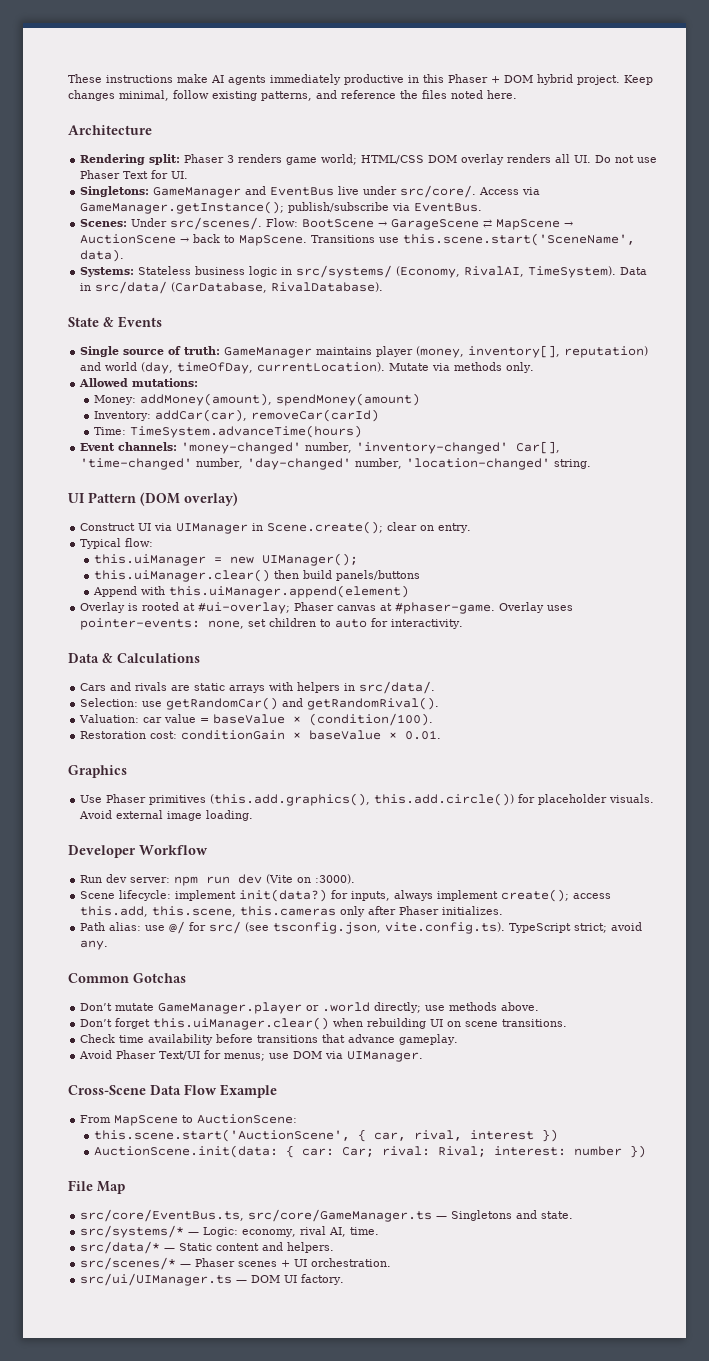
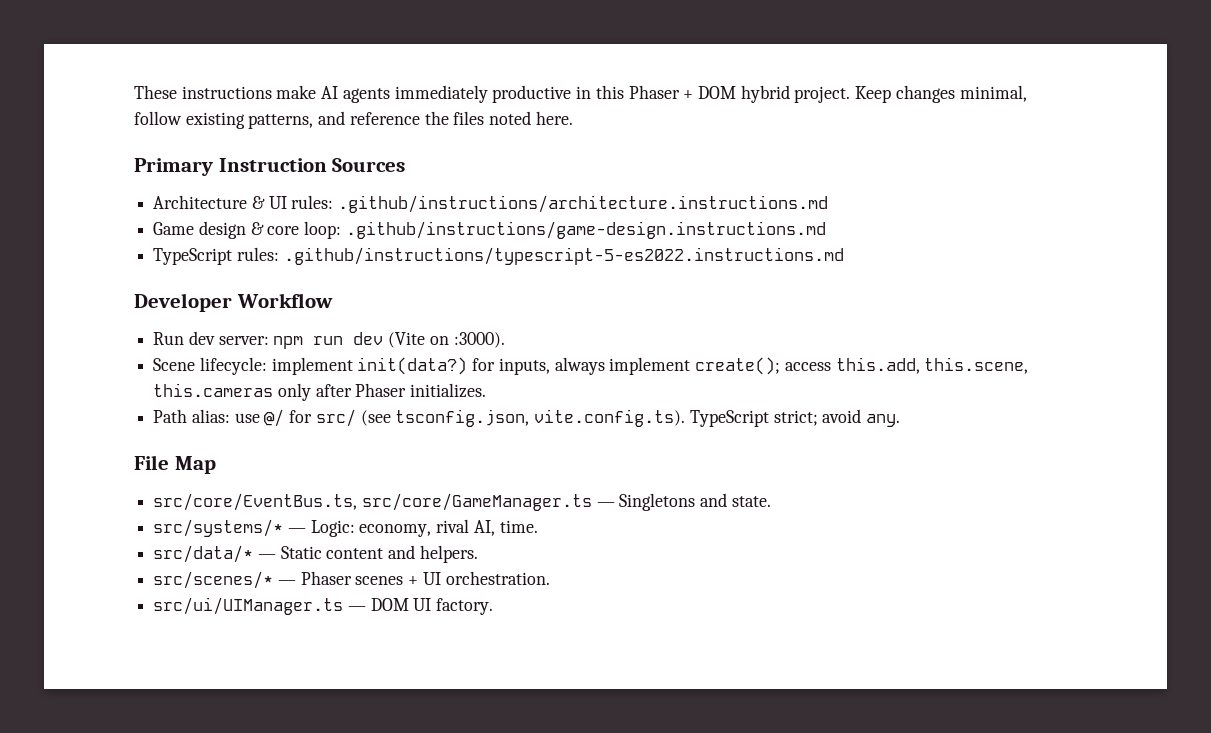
[68,125,152,135] [80,154,658,165] [80,170,189,179] [80,185,541,198] [80,201,483,214] [80,217,574,230] [80,233,636,246] [80,249,125,262] [80,265,648,278] [80,281,384,294] [68,316,162,328] [80,345,649,358] [80,362,535,374] [79,378,199,387] [93,393,420,406] [93,409,379,422] [93,425,362,438] [80,441,561,454] [80,458,592,470] [68,492,238,506] [80,521,472,534] [80,538,154,549] [93,553,358,566] [93,569,420,582] [92,585,409,598] [80,602,574,614] [80,618,464,630] [68,653,200,663] [80,681,436,694] [80,697,440,710] [79,713,434,726] [80,730,442,740] [68,765,127,778] [80,793,655,806] [79,810,254,821] Architecture // Rendering split: Phaser 3 renders game world; HTML/CSS DOM overlay renders all UI. Do not use Phaser Text for UI. // Singletons: GameManager and EventBus live under src/core/. Access via GameManager.getInstance(); publish/subscribe via EventBus. // Scenes: Under src/scenes/. Flow: BootScene → GarageScene ⇄ MapScene → AuctionScene → back to MapScene. Transitions use this.scene.start('SceneName', data). // Systems: Stateless business logic in src/systems/ (Economy, RivalAI, TimeSystem). Data in src/data/ (CarDatabase, RivalDatabase). // State & Events // Single source of truth: GameManager maintains player (money, inventory[], reputation) and world (day, timeOfDay, currentLocation). Mutate via methods only. // Allowed mutations: // Money: addMoney(amount), spendMoney(amount) // Inventory: addCar(car), removeCar(carId) // Time: TimeSystem.advanceTime(hours) // Event channels: 'money-changed' number, 'inventory-changed' Car[], 'time-changed' number, 'day-changed' number, 'location-changed' string. // UI Pattern (DOM overlay) // Construct UI via UIManager in Scene.create(); clear on entry. // Typical flow: // this.uiManager = new UIManager(); // this.uiManager.clear() then build panels/buttons // Append with this.uiManager.append(element) // Overlay is rooted at #ui-overlay; Phaser canvas at #phaser-game. Overlay uses pointer-events: none, set children to auto for interactivity. // Data & Calculations // Cars and rivals are static arrays with helpers in src/data/. // Selection: use getRandomCar() and getRandomRival(). // Valuation: car value = baseValue × (condition/100). // Restoration cost: conditionGain × baseValue × 0.01. // Graphics // Use Phaser primitives (this.add.graphics(), this.add.circle()) for placeholder visuals. Avoid external image loading. -> [134,158,406,176] [153,195,829,213] [153,221,826,239] [153,247,844,265] Primary Instruction Sources // Architecture & UI rules: .github/instructions/architecture.instructions.md // Game design & core loop: .github/instructions/game-design.instructions.md // TypeScript rules: .github/instructions/typescript-5-es2022.instructions.md
[68,973,186,983] [80,1002,540,1014] [80,1017,568,1030] [80,1034,459,1045] [79,1050,424,1062] [68,1084,277,1098] [80,1114,298,1126] [93,1129,558,1142] [93,1145,646,1158] // Common Gotchas // Don’t mutate GameManager.player or .world directly; use methods above. // Don’t forget this.uiManager.clear() when rebuilding UI on scene transitions. // Check time availability before transitions that advance gameplay. // Avoid Phaser Text/UI for menus; use DOM via UIManager. // Cross-Scene Data Flow Example // From MapScene to AuctionScene: // this.scene.start('AuctionScene', { car, rival, interest }) // AuctionScene.init(data: { car: Car; rival: Rival; interest: number }) -> (900, 420) none

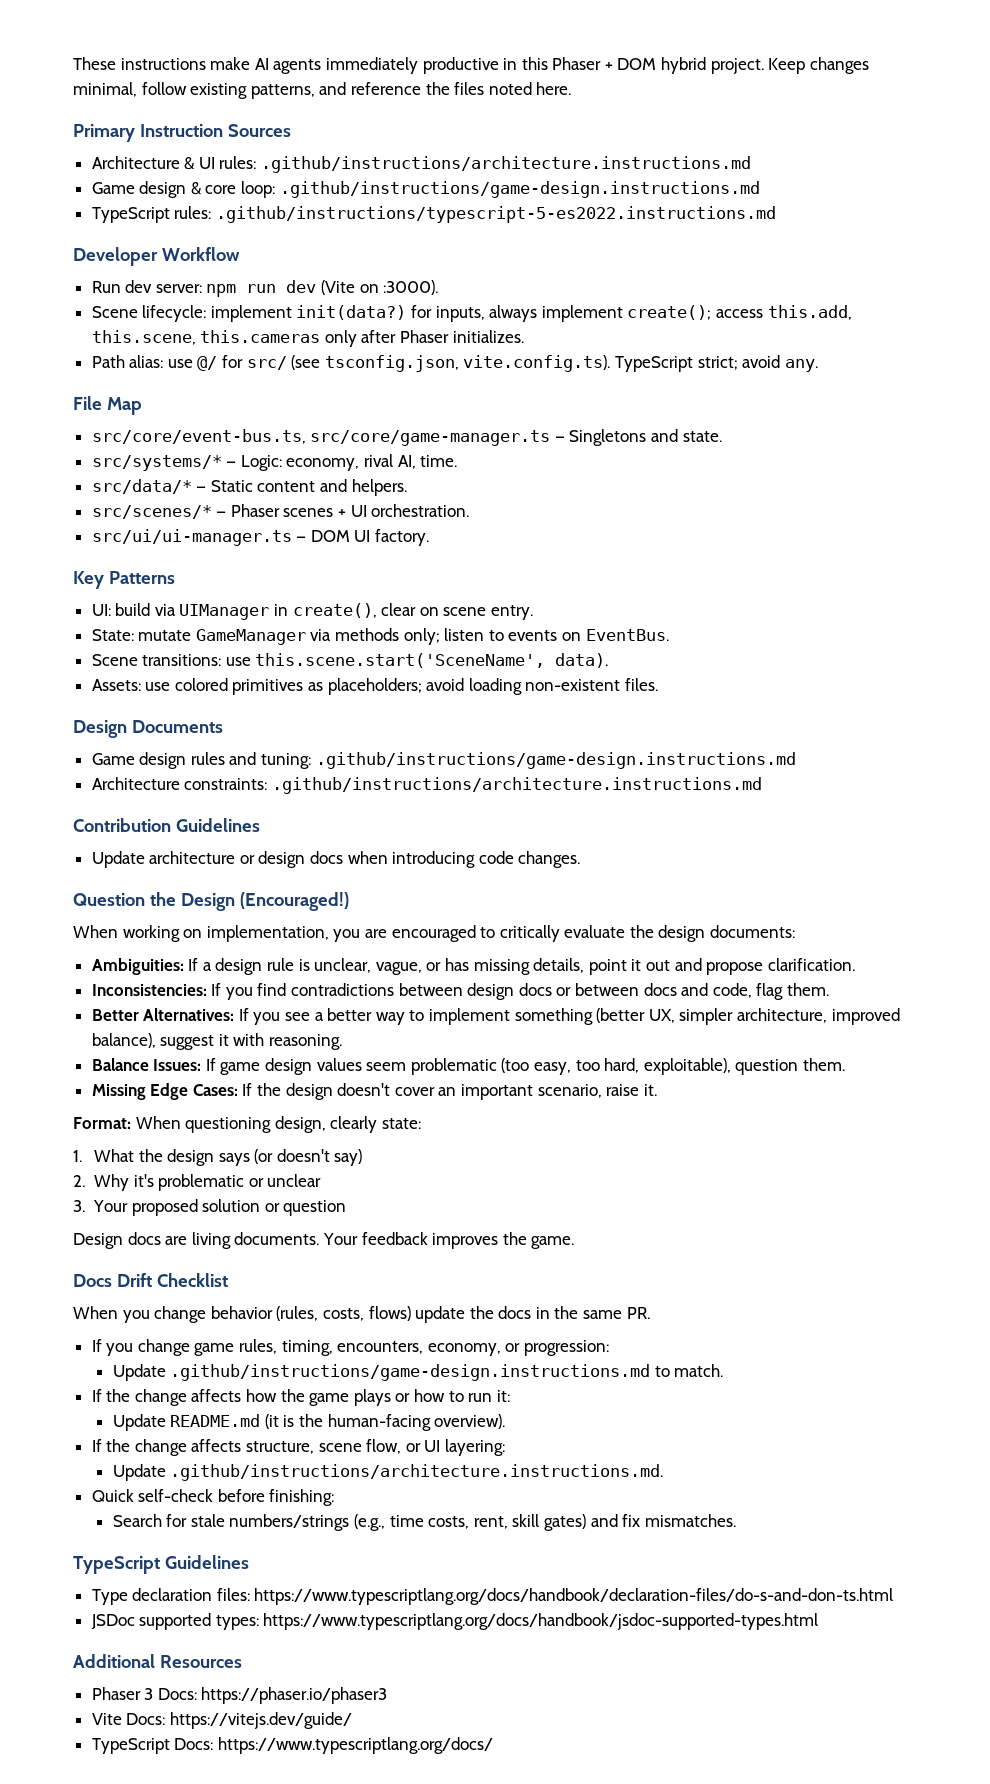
[153,493,592,511] src/core/EventBus.ts, src/core/GameManager.ts -> [91,429,551,446] src/core/event-bus.ts, src/core/game-manager.ts
[153,597,344,615] src/ui/UIManager.ts -> [91,529,292,546] src/ui/ui-manager.ts
(494, 606) none -> [73,571,175,589] [91,603,534,620] [91,628,669,645] [91,653,609,668] [91,678,659,695] [73,720,223,738] [91,752,796,769] [91,777,762,794] [73,818,260,832] [91,851,581,868] [73,892,349,911] [73,925,796,942] [91,958,855,975] [91,983,829,1000] [91,1008,900,1025] [91,1033,343,1050] [91,1058,845,1075] [91,1083,657,1100] [73,1116,421,1133] [73,1149,363,1166] [73,1174,322,1191] [73,1199,347,1216] [73,1232,575,1249] [73,1273,228,1287] [73,1306,650,1323] [91,1339,610,1356] [112,1364,724,1381] [91,1389,510,1406] [112,1414,506,1431] [91,1439,506,1456] [112,1464,664,1481] [91,1489,335,1506] [112,1514,736,1531] [73,1555,249,1574] [91,1588,894,1605] [90,1613,819,1630] [73,1654,242,1668] [91,1687,388,1704] [91,1712,352,1729] [91,1737,493,1754] // Key Patterns // UI: build via UIManager in create(), clear on scene entry. // State: mutate GameManager via methods only; listen to events on EventBus. // Scene transitions: use this.scene.start('SceneName', data). // Assets: use colored primitives as placeholders; avoid loading non-existent files. // Design Documents // Game design rules and tuning: .github/instructions/game-design.instructions.md // Architecture constraints: .github/instructions/architecture.instructions.md // Contribution Guidelines // Update architecture or design docs when introducing code changes. // Question the Design (Encouraged!) // When working on implementation, you are encouraged to critically evaluate the design documents: // Ambiguities: If a design rule is unclear, vague, or has missing details, point it out and propose clarification. // Inconsistencies: If you find contradictions between design docs or between docs and code, flag them. // Better Alternatives: If you see a better way to implement something (better UX, simpler architecture, improved balance), suggest it with reasoning. // Balance Issues: If game design values seem problematic (too easy, too hard, exploitable), question them. // Missing Edge Cases: If the design doesn't cover an important scenario, raise it. // Format: When questioning design, clearly state: // 1. What the design says (or doesn't say) // 2. Why it's problematic or unclear // 3. Your proposed solution or question // Design docs are living documents. Your feedback improves the game. // Docs Drift Checklist // When you change behavior (rules, costs, flows) update the docs in the same PR. // If you change game rules, timing, encounters, economy, or progression: // Update .github/instructions/game-design.instructions.md to match. // If the change affects how the game plays or how to run it: // Update README.md (it is the human-facing overview). // If the change affects structure, scene flow, or UI layering: // Update .github/instructions/architecture.instructions.md. // Quick self-check before finishing: // Search for stale numbers/strings (e.g., time costs, rent, skill gates) and fix mismatches. // TypeScript Guidelines // Type declaration files: https://www.typescriptlang.org/docs/handbook/declaration-files/do-s-and-don-ts.html // JSDoc supported types: https://www.typescriptlang.org/docs/handbook/jsdoc-supported-types.html // Additional Resources // Phaser 3 Docs: https://phaser.io/phaser3 // Vite Docs: https://vitejs.dev/guide/ // TypeScript Docs: https://www.typescriptlang.org/docs/

